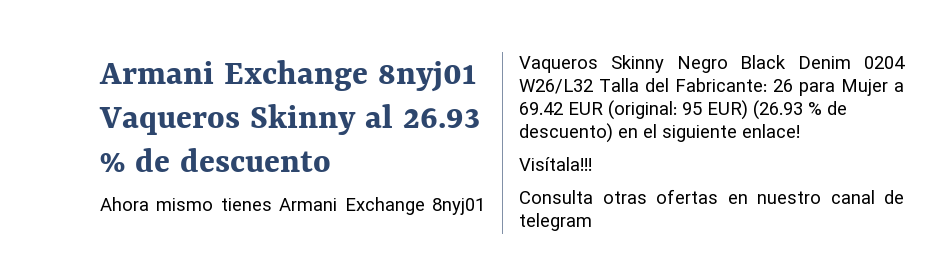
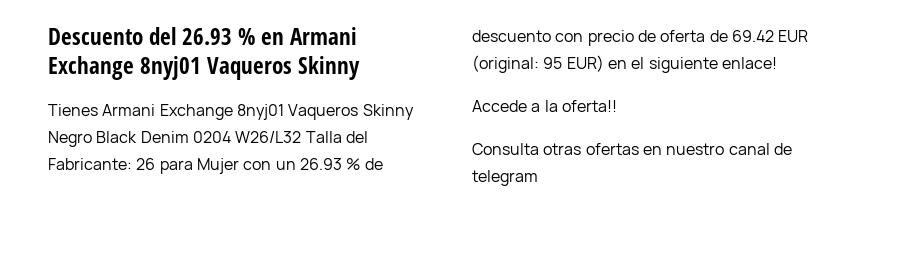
[99,60,476,92] [99,104,480,135] [100,148,331,172] [100,197,272,211] Armani Exchange 8nyj01 Vaqueros Skinny al 26.93 % de descuento // Ahora mismo tienes -> [48,27,358,45] [48,56,361,80] [48,104,98,116] Descuento del 26.93 % en Armani Exchange 8nyj01 Vaqueros Skinny // Tienes
[894,82,904,92] a -> [243,158,383,170] [472,30,728,46] con un 26.93 % de descuento con precio de oferta de
[753,100,847,120] [519,123,613,143] (26.93 % de descuento) -> (604, 63) none
[519,157,592,171] Visítala!!! -> [472,100,617,112] Accede a la oferta!!

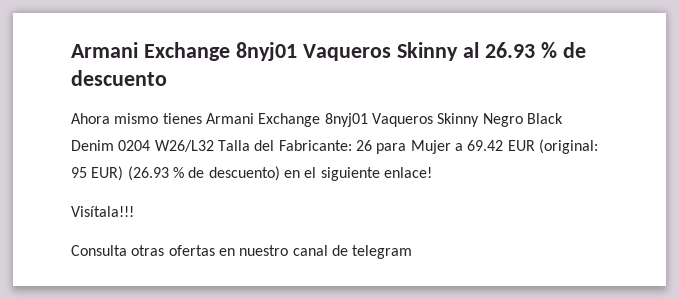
[48,27,358,45] [48,56,361,80] [48,104,98,116] Descuento del 26.93 % en Armani Exchange 8nyj01 Vaqueros Skinny // Tienes -> [71,42,586,61] [71,70,167,86] [71,113,202,124] Armani Exchange 8nyj01 Vaqueros Skinny al 26.93 % de descuento // Ahora mismo tienes
[243,158,383,170] [472,30,728,46] con un 26.93 % de descuento con precio de oferta de -> [454,143,463,151] a
(604, 63) none -> [127,166,280,181] (26.93 % de descuento)
[472,100,617,112] Accede a la oferta!! -> [71,206,134,217] Visítala!!!

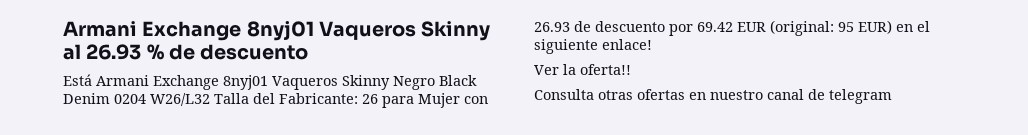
[71,113,202,124] Ahora mismo tienes -> [63,74,92,86] Está
[454,143,463,151] a -> [464,96,488,104] [534,21,693,36] con 26.93 de descuento por
[127,166,280,181] (26.93 % de descuento) -> (892, 27) none
[71,206,134,217] Visítala!!! -> [534,64,631,75] Ver la oferta!!

